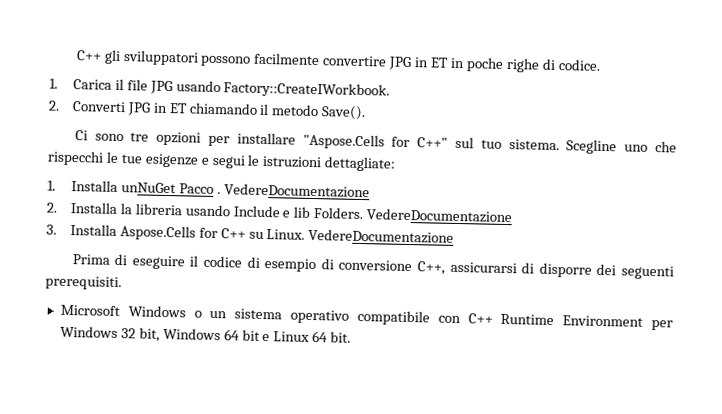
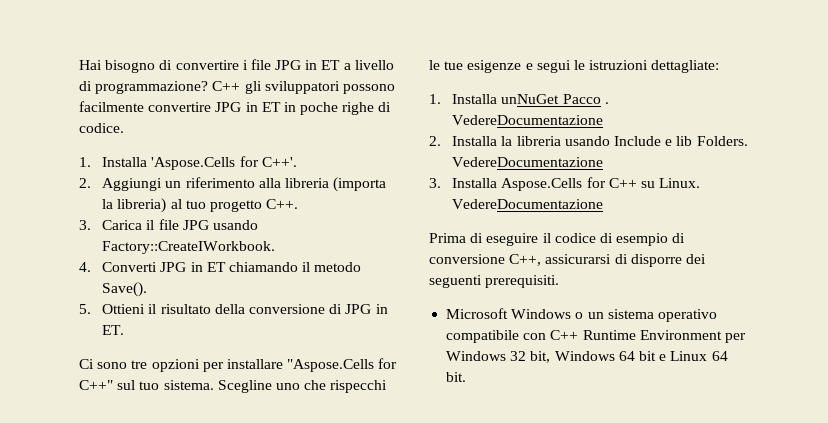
(75, 55) none -> [79,59,394,73] [79,81,209,94] Hai bisogno di convertire i file JPG in ET a livello di programmazione?
(58, 83) none -> [102,156,297,170] [79,177,387,192] [102,198,299,213] [79,220,91,230] Installa 'Aspose.Cells for C++'. // 2. Aggiungi un riferimento alla libreria (importa la libreria) al tuo progetto C++. // 3.
[48,100,60,111] 2. -> [79,262,91,272] 4.
(367, 113) none -> [79,304,388,314] [102,325,125,335] // 5. Ottieni il risultato della conversione di JPG in ET.

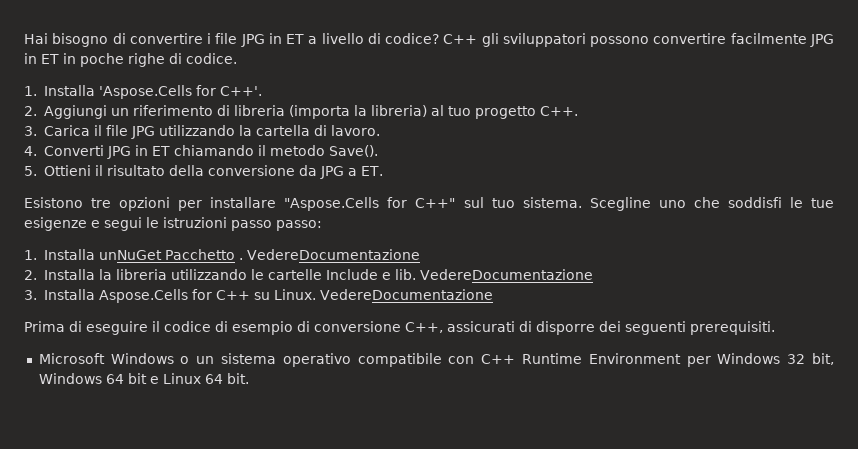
[95,81,209,94] programmazione? -> [385,33,440,44] codice?
[79,101,212,112] facilmente convertire -> [653,33,807,44] convertire facilmente
[258,178,281,188] alla -> [216,105,230,116] di
[212,220,258,230] [102,241,276,254] usando Factory::CreateIWorkbook. -> [158,125,380,136] utilizzando la cartella di lavoro.
[329,304,388,314] di JPG in -> [298,165,357,179] da JPG a
[79,359,128,369] Ci sono -> [24,197,83,208] Esistono
[330,380,388,393] rispecchi -> [727,197,782,208] soddisfi
[651,60,720,73] dettagliate: -> [231,220,322,231] passo passo:
[562,94,601,104] Pacco -> [164,249,235,260] Pacchetto
[564,136,748,146] usando Include e lib Folders. -> [170,269,416,280] utilizzando le cartelle Include e lib.
[545,254,612,264] assicurarsi -> [447,321,515,332] assicurati

